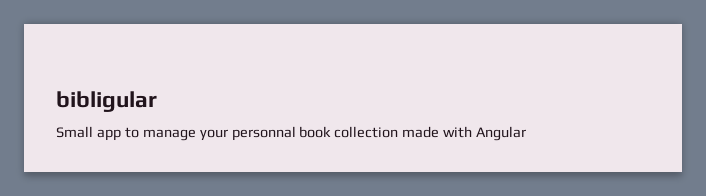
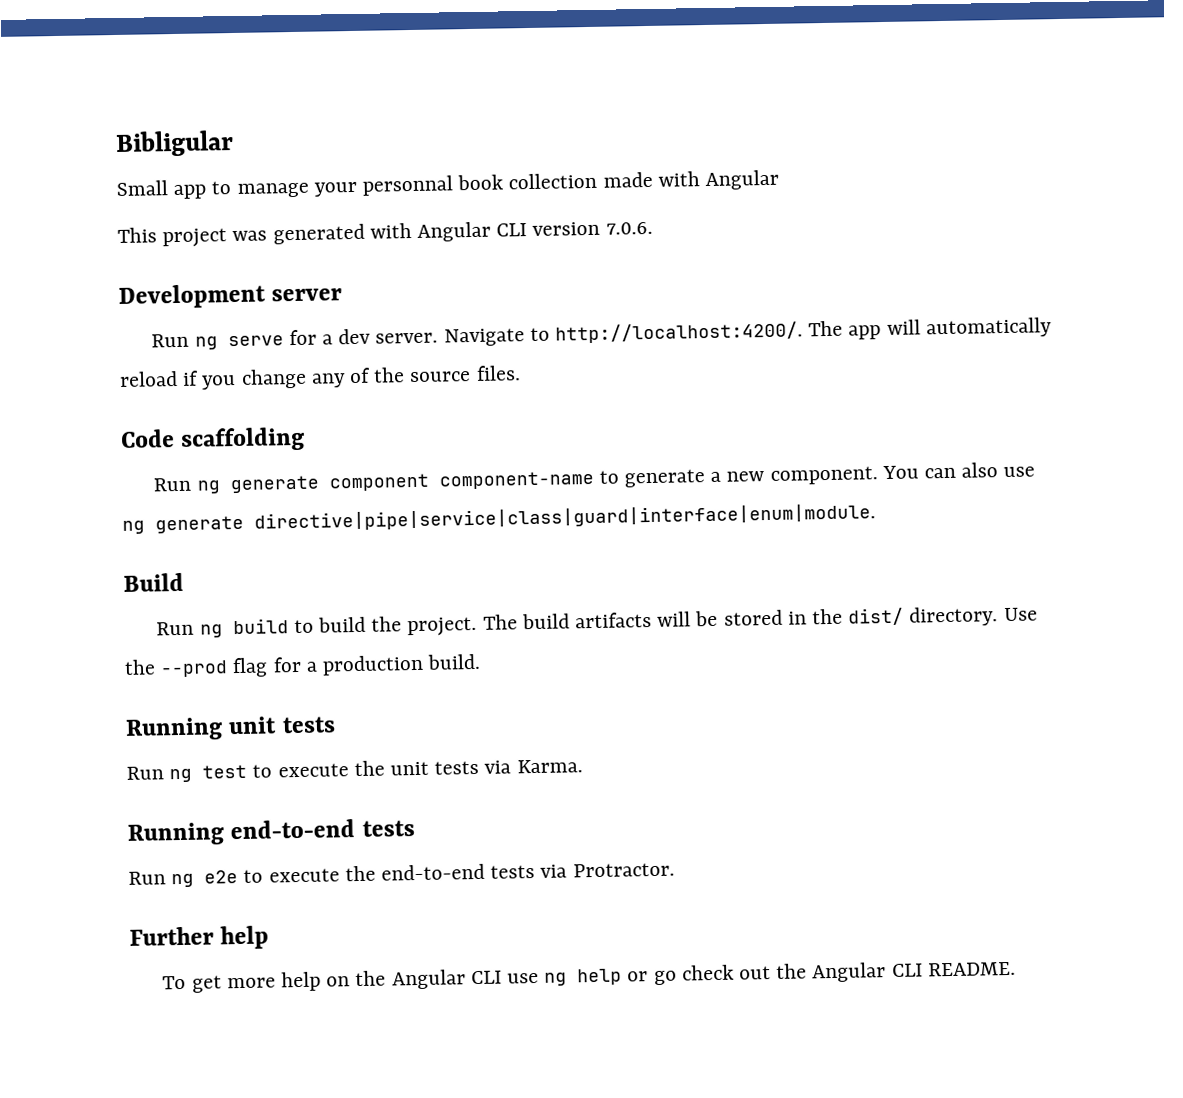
[56,91,157,112] bibligular -> [115,130,234,157] Bibligular
(527, 133) none -> [117,221,653,248] [118,283,343,309] [151,317,1052,350] [119,365,521,390] [120,426,306,452] [153,462,1036,494] [122,503,876,534] [123,572,184,592] [156,606,1038,638] [124,653,482,678] [125,716,336,741] [126,759,583,783] [127,819,415,846] [128,862,675,888] [129,925,270,950] [162,961,1016,993] // This project was generated with Angular CLI version 7.0.6. // Development server // Run ng serve for a dev server. Navigate to http://localhost:4200/. The app will automatically reload if you change any of the source files. // Code scaffolding // Run ng generate component component-name to generate a new component. You can also use ng generate directive|pipe|service|class|guard|interface|enum|module. // Build // Run ng build to build the project. The build artifacts will be stored in the dist/ directory. Use the --prod flag for a production build. // Running unit tests // Run ng test to execute the unit tests via Karma. // Running end-to-end tests // Run ng e2e to execute the end-to-end tests via Protractor. // Further help // To get more help on the Angular CLI use ng help or go check out the Angular CLI README.

